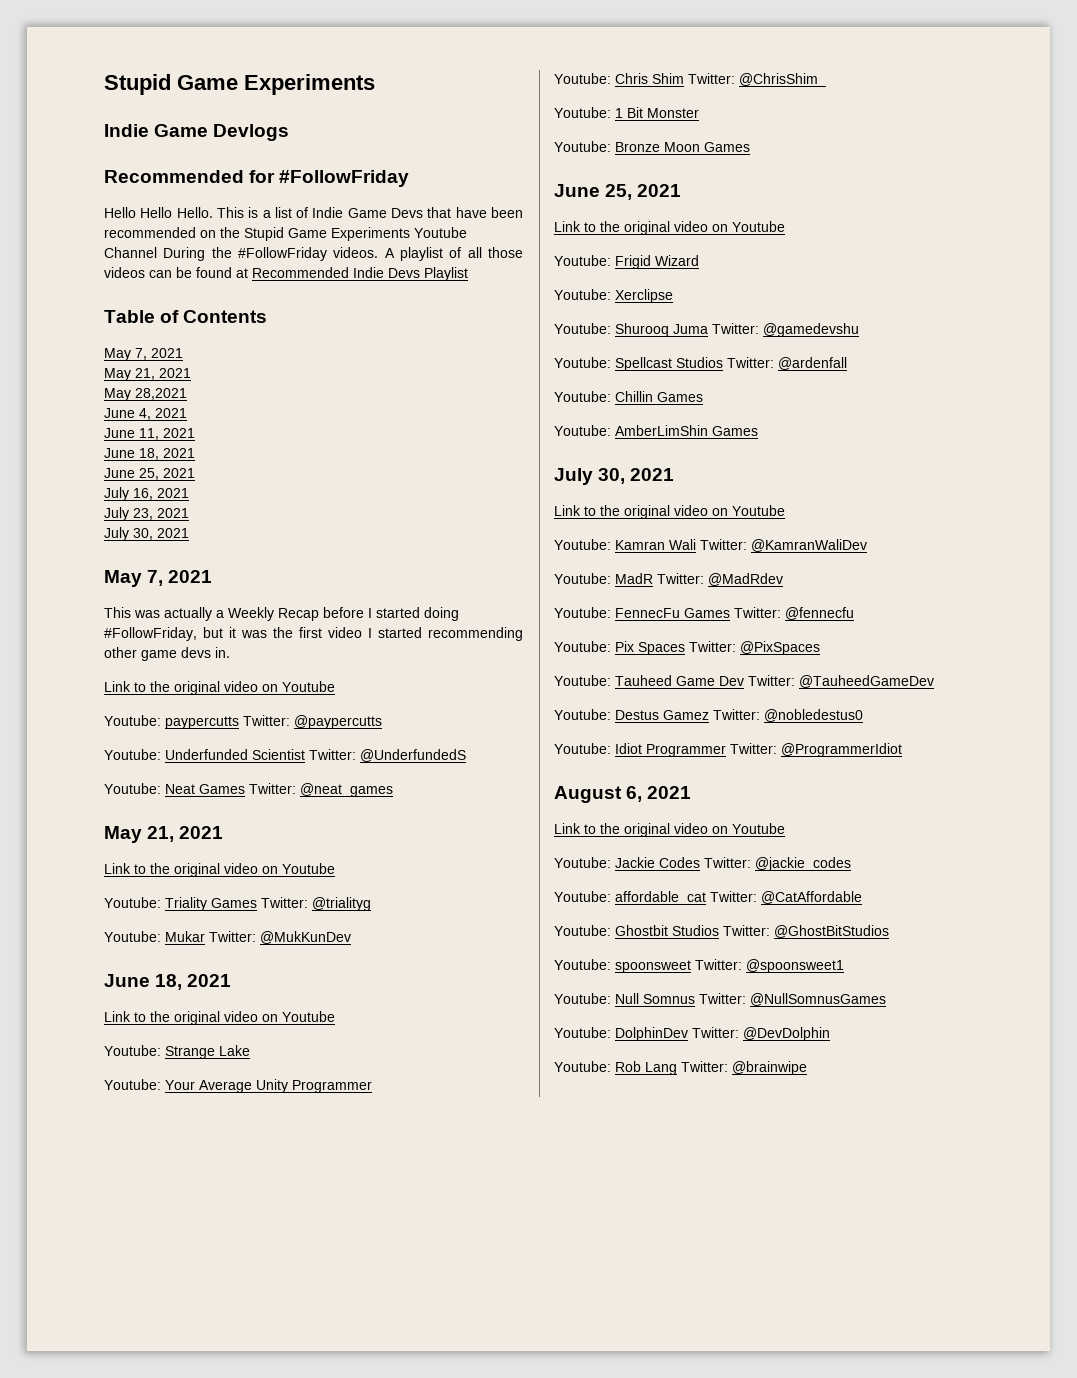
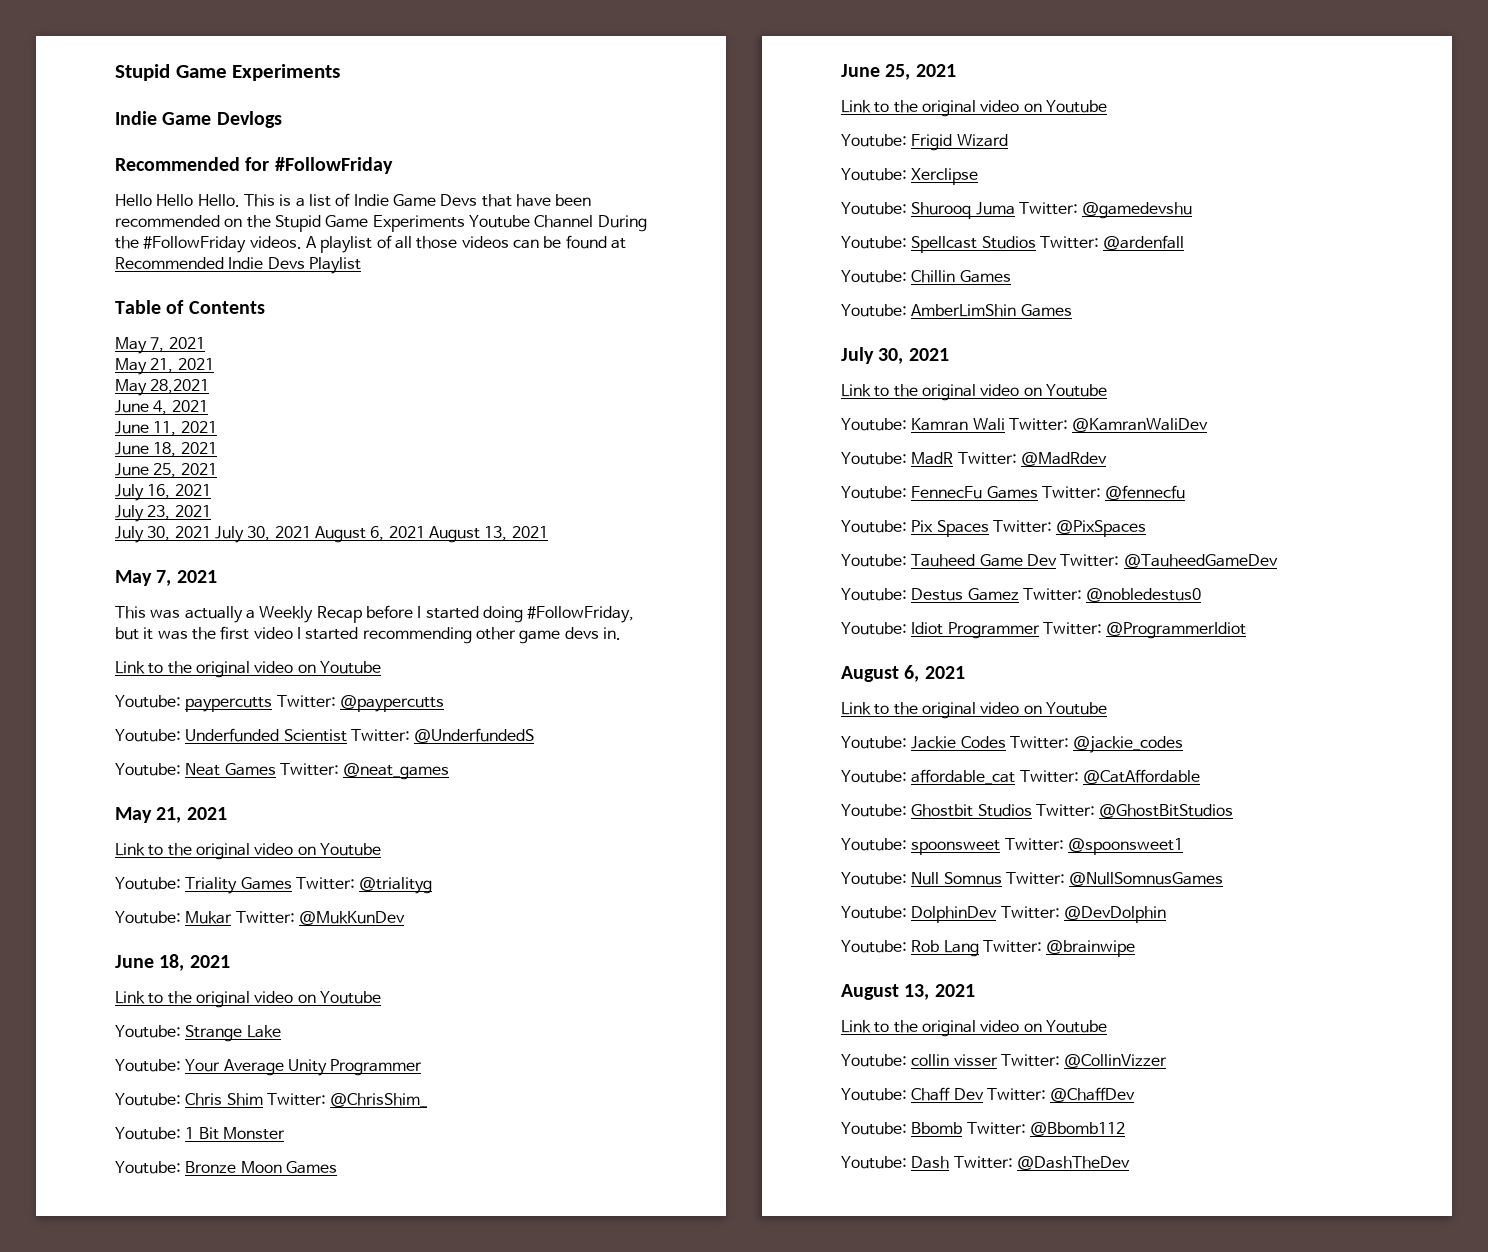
(189, 533) none -> [214,526,548,543] July 30, 2021 August 6, 2021 August 13, 2021
(807, 1068) none -> [841,984,975,1000] [841,1020,1107,1037] [841,1054,1168,1068] [841,1087,1136,1102] [841,1122,1125,1136] [841,1156,1130,1170] // August 13, 2021 // Link to the original video on Youtube // Youtube: collin visser Twitter: @CollinVizzer // Youtube: Chaff Dev Twitter: @ChaffDev // Youtube: Bbomb Twitter: @Bbomb112 // Youtube: Dash Twitter: @DashTheDev

